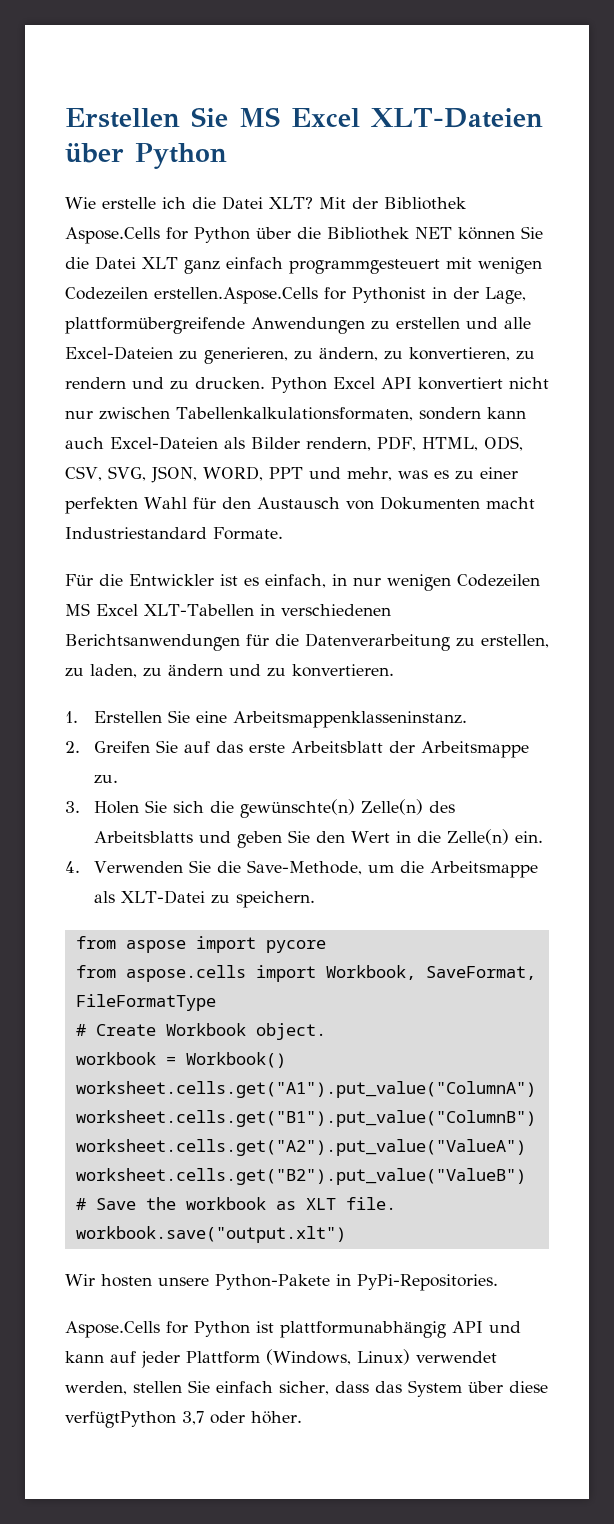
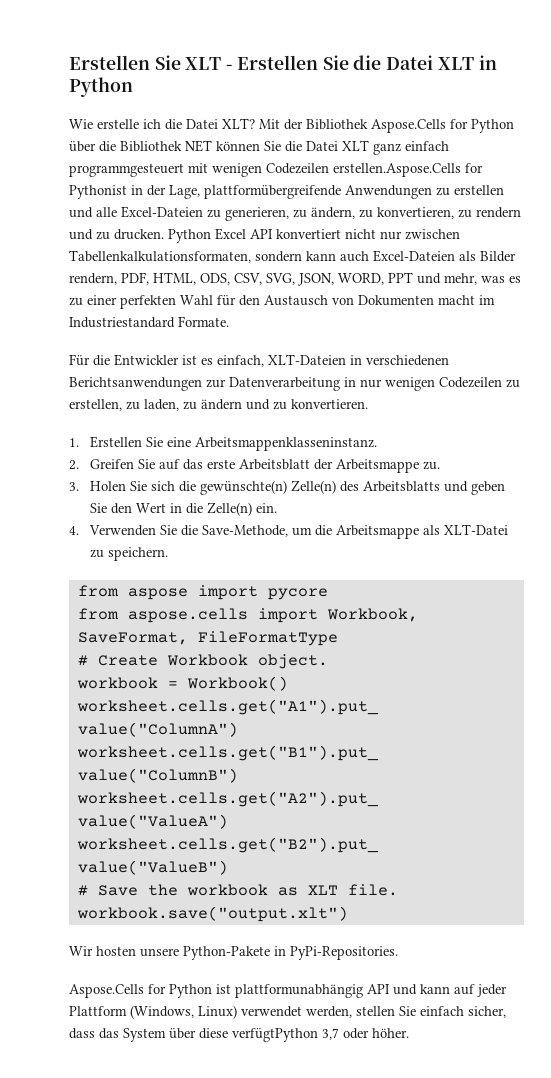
[65,107,543,128] [65,143,124,163] Erstellen Sie MS Excel XLT-Dateien über -> [69,55,497,70] Erstellen Sie XLT - Erstellen Sie die Datei XLT in
(535, 503) none -> [479,295,495,305] im
[332,574,540,591] [65,603,391,616] [65,633,450,651] in nur wenigen Codezeilen MS Excel XLT-Tabellen in verschiedenen Berichtsanwendungen für die Datenverarbeitung -> [268,354,449,366] [69,377,502,391] XLT-Dateien in verschiedenen Berichtsanwendungen zur Datenverarbeitung in nur wenigen Codezeilen

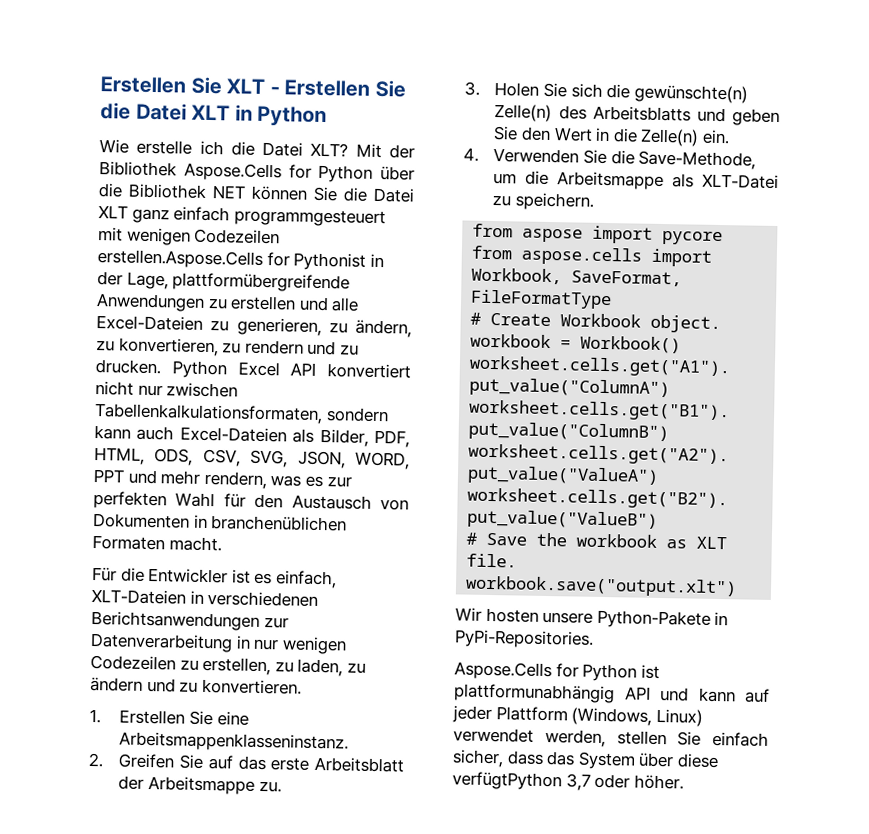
[480,251,516,262] [69,273,117,285] Bilder rendern, -> [319,428,369,447] Bilder,
[444,273,521,285] [69,295,117,306] mehr, was es zu einer -> [160,470,352,490] mehr rendern, was es zur
[438,295,495,305] [69,316,229,328] macht im Industriestandard Formate. -> [193,514,348,532] [92,534,222,552] in branchenüblichen Formaten macht.

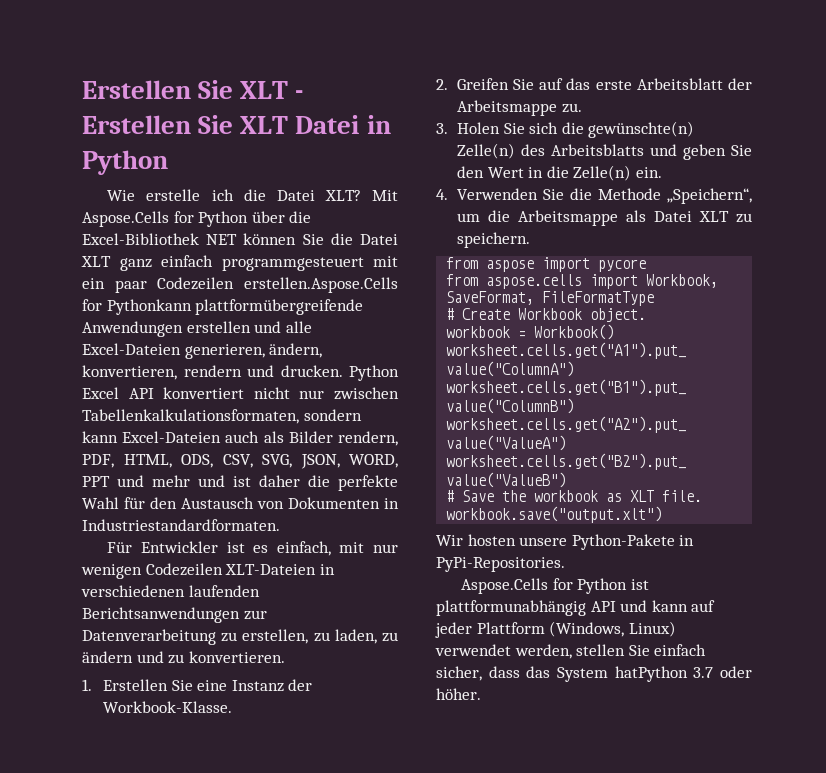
[100,102,231,121] die Datei XLT -> [240,115,360,134] XLT Datei
[389,144,415,159] [99,161,177,177] der Bibliothek -> (398, 195) none
[128,183,207,199] Bibliothek -> [82,233,199,245] Excel-Bibliothek
[125,227,191,246] wenigen -> [82,278,147,293] ein paar
[293,252,384,271] [97,271,169,290] Pythonist in der Lage, -> [106,299,192,315] Pythonkann
[207,298,228,310] zu -> (183, 329) none
[210,317,412,338] [96,337,242,357] zu generieren, zu ändern, zu konvertieren, zu -> [184,343,323,359] [82,365,177,380] generieren, ändern, konvertieren,
[339,345,359,356] zu -> (274, 371) none
[136,425,369,447] auch Excel-Dateien als Bilder, -> [122,431,398,446] Excel-Dateien auch als Bilder rendern,
[203,470,352,490] [93,491,167,510] rendern, was es zur perfekten -> [198,475,398,491] und ist daher die perfekte
[210,515,348,532] [92,534,222,552] branchenüblichen Formaten macht. -> [82,519,280,531] Industriestandardformaten.
[120,567,145,582] die -> (133, 547) none
(337, 579) none -> [339,542,398,553] [81,563,223,579] mit nur wenigen Codezeilen
(319, 599) none -> [188,585,260,597] laufenden
[235,635,347,655] [90,654,176,671] in nur wenigen Codezeilen -> (216, 637) none
[119,731,350,753] Arbeitsmappenklasseninstanz. -> [231,679,313,692] [102,701,232,713] Instanz der Workbook-Klasse.
[638,150,757,170] Save-Methode, -> [597,188,752,204] Methode „Speichern“,
[702,173,779,190] XLT-Datei -> [653,211,729,222] Datei XLT
[638,752,719,769] [452,771,591,791] über diese verfügtPython 3,7 -> [614,666,714,682] hatPython 3.7

